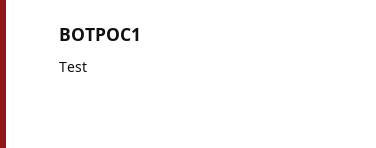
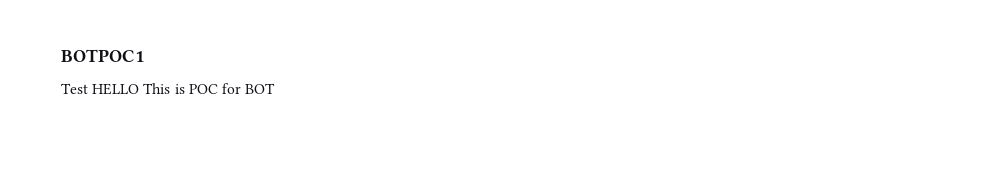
(87, 67) none -> [92,83,276,95] HELLO This is POC for BOT

